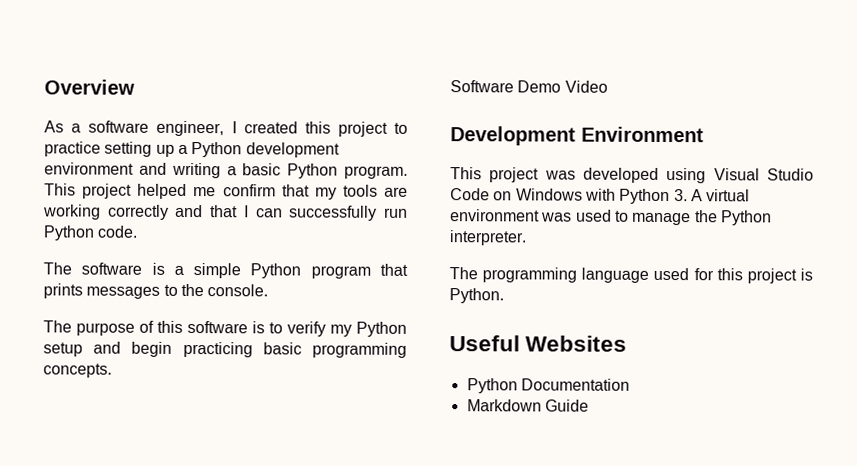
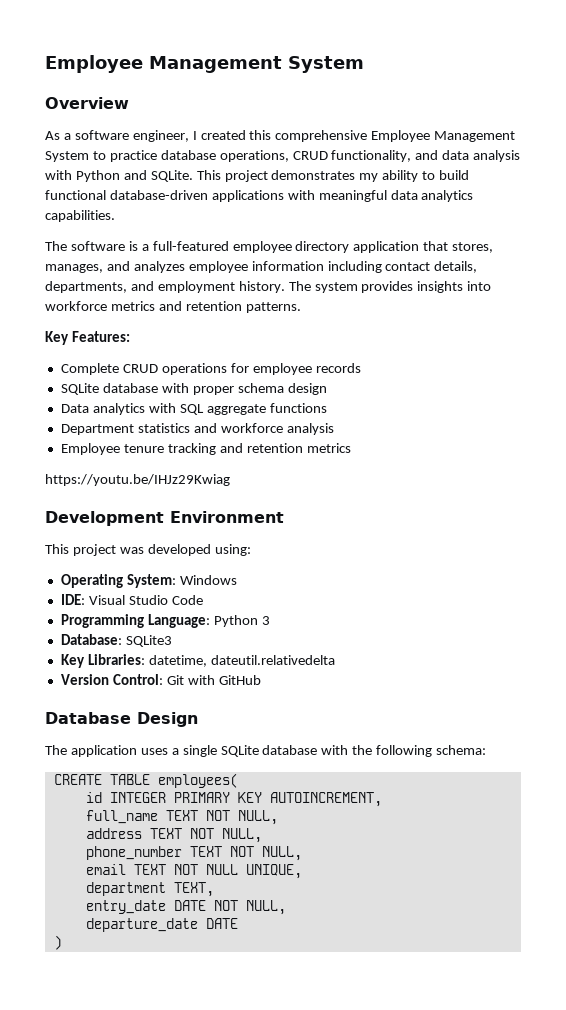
(44, 87) none -> [45,55,364,73] Employee Management System //
[337,121,408,137] [44,141,340,158] [44,162,408,179] [44,183,408,200] [43,204,409,221] [43,225,139,241] [43,262,408,279] [43,283,269,299] [43,320,407,337] [43,341,408,358] [43,363,112,378] [450,80,608,93] project to practice setting up a Python development environment and writing a basic Python program. This project helped me confirm that my tools are working correctly and that I can successfully run Python code. // The software is a simple Python program that prints messages to the console. // The purpose of this software is to verify my Python setup and begin practicing basic programming concepts. // Software Demo Video -> [275,130,516,142] [45,150,521,162] [45,170,470,182] [45,190,474,202] [45,210,115,222] [45,241,494,253] [45,261,478,273] [45,281,492,293] [45,301,301,313] [45,331,130,345] [60,363,361,375] [60,383,327,395] [60,403,327,415] [60,423,334,435] [60,443,351,455] [45,474,230,486] comprehensive Employee Management System to practice database operations, CRUD functionality, and data analysis with Python and SQLite. This project demonstrates my ability to build functional database-driven applications with meaningful data analytics capabilities. // The software is a full-featured employee directory application that stores, manages, and analyzes employee information including contact details, departments, and employment history. The system provides insights into workforce metrics and retention patterns. // Key Features: // Complete CRUD operations for employee records // SQLite database with proper schema design // Data analytics with SQL aggregate functions // Department statistics and workforce analysis // Employee tenure tracking and retention metrics // https://youtu.be/IHJz29Kwiag
[666,167,814,184] [450,188,751,205] [450,209,772,226] [449,230,527,246] [449,267,813,284] [449,288,504,304] [449,335,628,352] [466,378,630,394] [466,399,589,412] using Visual Studio Code on Windows with Python 3. A virtual environment was used to manage the Python interpreter. // The programming language used for this project is Python. // Useful Websites // Python Documentation // Markdown Guide -> [214,544,251,556] [60,574,237,588] [60,594,203,605] [60,614,270,628] [60,634,172,647] [60,654,335,668] [60,674,261,685] [45,712,198,727] [45,745,487,757] [53,773,238,788] [85,792,382,807] [85,810,278,825] [85,828,262,843] [85,846,302,861] [85,864,302,879] [85,882,214,897] [85,900,286,915] [85,918,238,932] [53,935,62,950] using: // Operating System: Windows // IDE: Visual Studio Code // Programming Language: Python 3 // Database: SQLite3 // Key Libraries: datetime, dateutil.relativedelta // Version Control: Git with GitHub // Database Design // The application uses a single SQLite database with the following schema: // CREATE TABLE employees( // id INTEGER PRIMARY KEY AUTOINCREMENT, // full_name TEXT NOT NULL, // address TEXT NOT NULL, // phone_number TEXT NOT NULL, // email TEXT NOT NULL UNIQUE, // department TEXT, // entry_date DATE NOT NULL, // departure_date DATE // )

